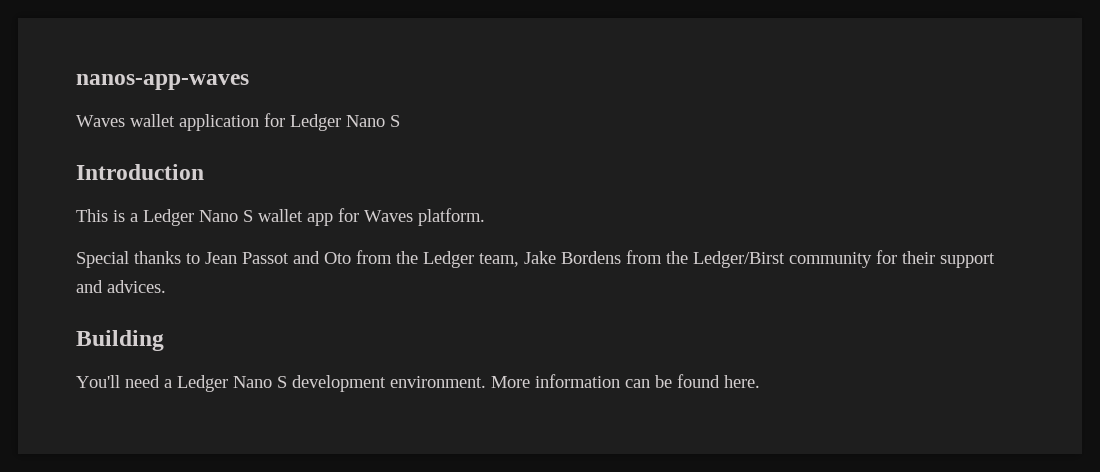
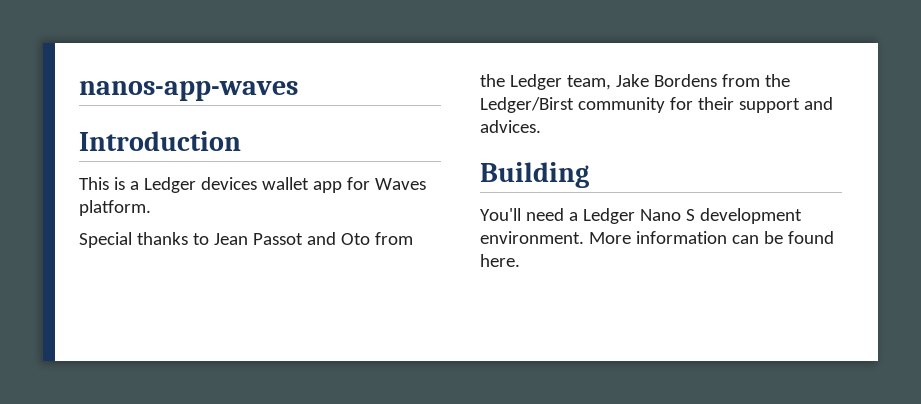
[76,113,400,131] // Waves wallet application for Ledger Nano S -> (298, 91) none
[199,210,253,222] Nano S -> [200,177,257,190] devices

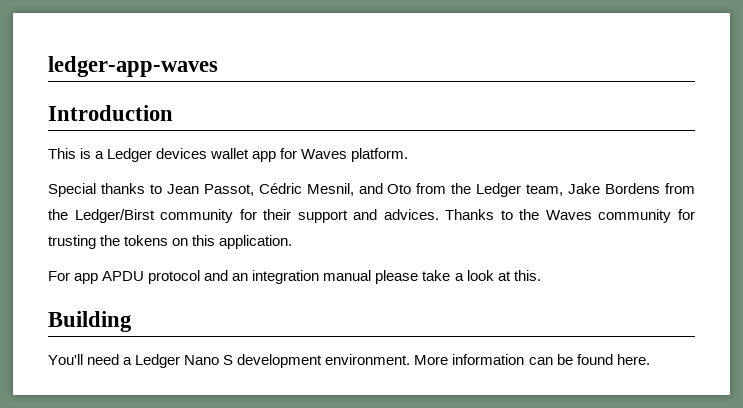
[79,81,298,101] nanos-app-waves -> [48,56,218,77] ledger-app-waves
[252,233,303,245] Passot -> [203,183,354,196] Passot, Cédric Mesnil,
(541, 126) none -> [445,209,696,223] [48,235,293,249] [48,270,541,284] Thanks to the Waves community for trusting the tokens on this application. // For app APDU protocol and an integration manual please take a look at this.

